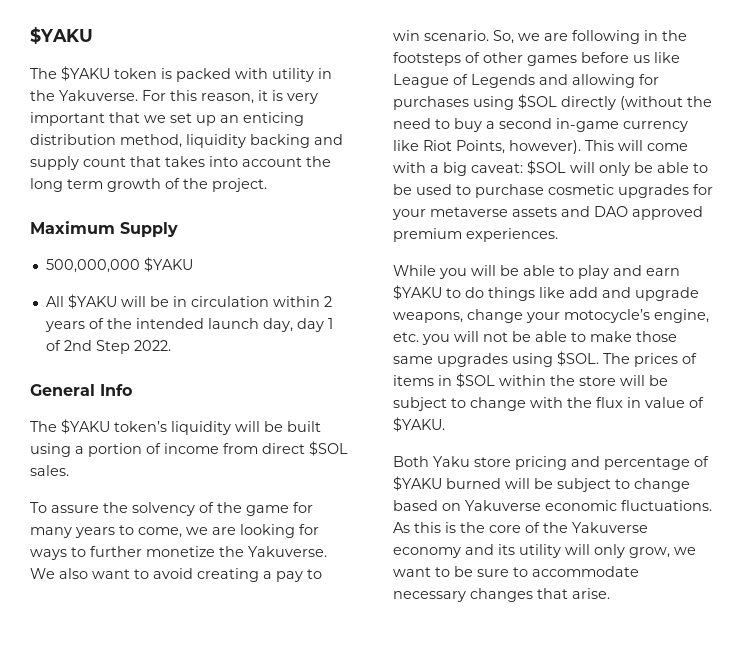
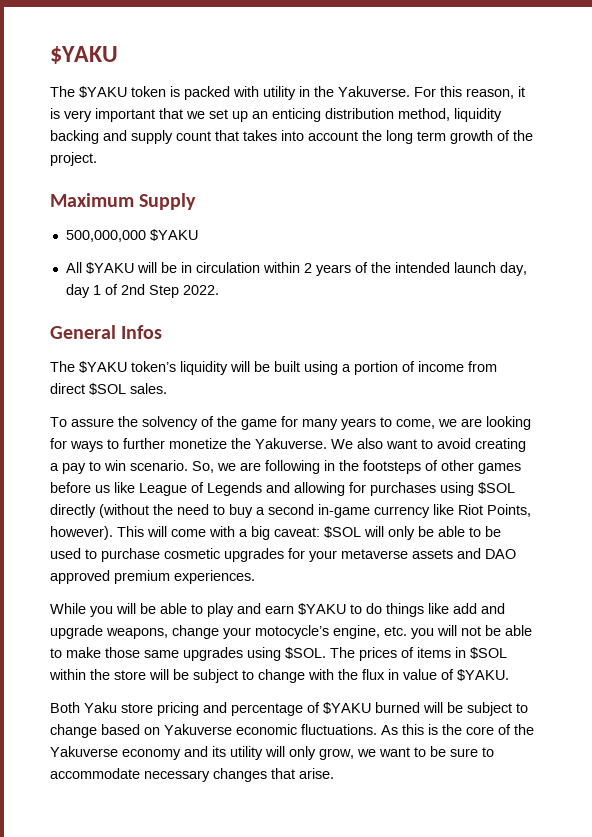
[100,384,132,396] Info -> [121,325,163,339] Infos

